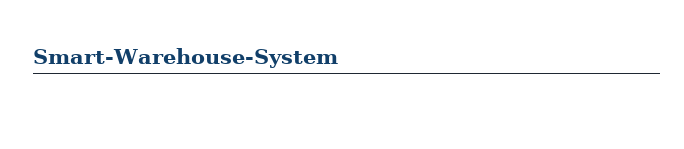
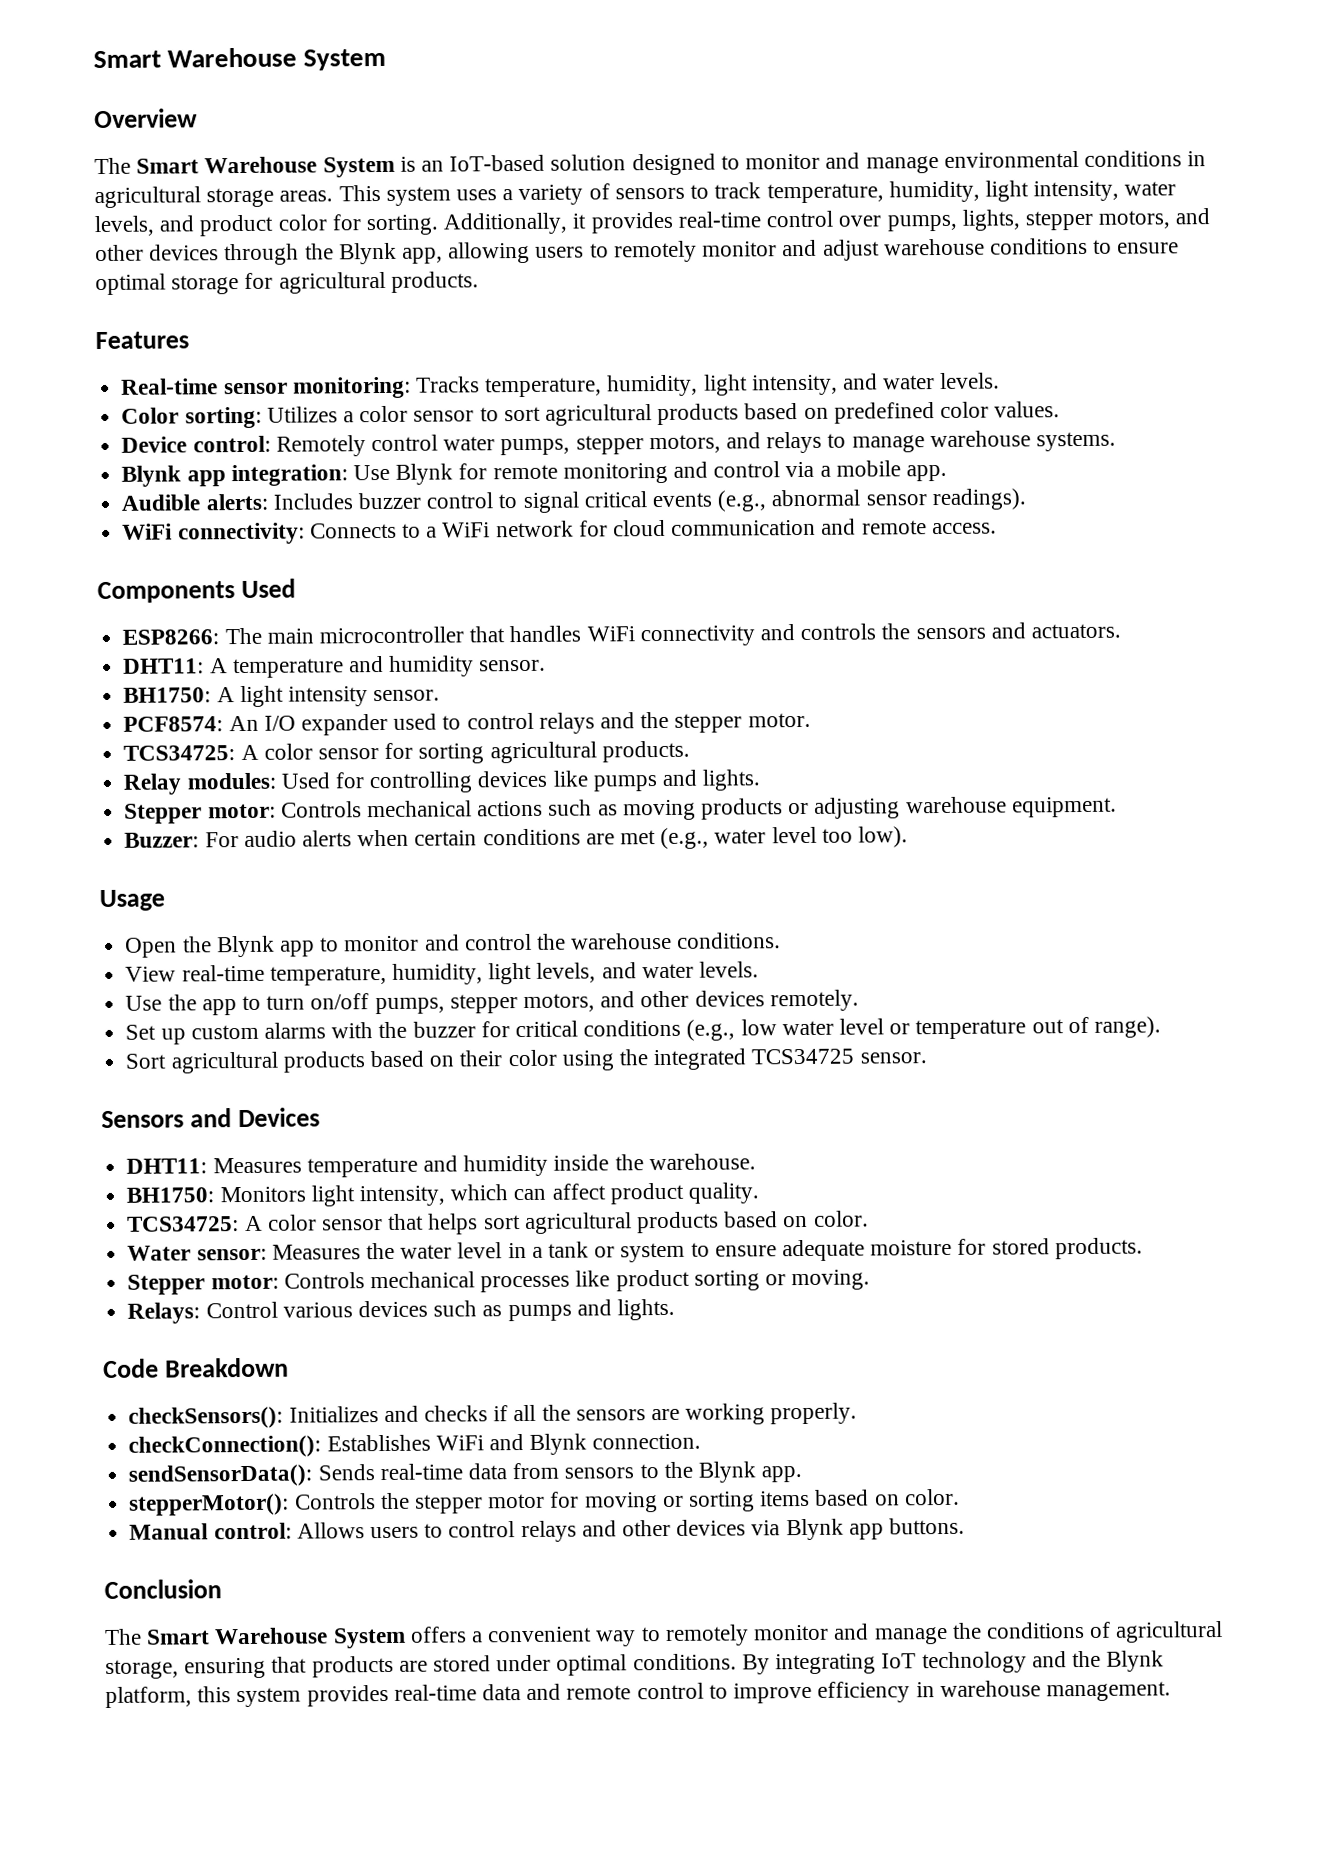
[33,48,338,68] Smart-Warehouse-System -> [93,47,387,71] [94,108,198,129] [94,150,1207,178] [94,180,1177,209] [94,208,1211,237] [95,237,1180,266] [95,271,479,296] [95,331,189,350] [121,372,1001,399] [121,401,1061,429] [121,430,1117,457] [121,460,948,487] [121,488,1026,513] [122,518,997,545] [97,578,296,604] [122,622,1122,647] [123,655,547,679] [123,685,441,708] [123,711,811,736] [123,740,690,764] [123,769,761,795] [124,796,1117,824] [124,826,909,850] [99,889,165,912] [125,932,782,958] [125,961,759,986] [125,989,859,1016] [125,1016,1162,1045] [125,1048,927,1074] [101,1107,320,1129] [126,1153,756,1178] [126,1182,759,1207] [127,1210,869,1235] [127,1237,1143,1263] [127,1269,871,1295] [127,1298,675,1324] [103,1357,289,1379] [128,1402,858,1429] [128,1433,702,1458] [128,1461,803,1487] [129,1488,960,1516] [129,1517,966,1543] [104,1579,222,1600] [104,1621,1224,1649] [105,1650,1165,1680] [105,1680,1171,1709] Smart Warehouse System // Overview // The Smart Warehouse System is an IoT-based solution designed to monitor and manage environmental conditions in agricultural storage areas. This system uses a variety of sensors to track temperature, humidity, light intensity, water levels, and product color for sorting. Additionally, it provides real-time control over pumps, lights, stepper motors, and other devices through the Blynk app, allowing users to remotely monitor and adjust warehouse conditions to ensure optimal storage for agricultural products. // Features // Real-time sensor monitoring: Tracks temperature, humidity, light intensity, and water levels. // Color sorting: Utilizes a color sensor to sort agricultural products based on predefined color values. // Device control: Remotely control water pumps, stepper motors, and relays to manage warehouse systems. // Blynk app integration: Use Blynk for remote monitoring and control via a mobile app. // Audible alerts: Includes buzzer control to signal critical events (e.g., abnormal sensor readings). // WiFi connectivity: Connects to a WiFi network for cloud communication and remote access. // Components Used // ESP8266: The main microcontroller that handles WiFi connectivity and controls the sensors and actuators. // DHT11: A temperature and humidity sensor. // BH1750: A light intensity sensor. // PCF8574: An I/O expander used to control relays and the stepper motor. // TCS34725: A color sensor for sorting agricultural products. // Relay modules: Used for controlling devices like pumps and lights. // Stepper motor: Controls mechanical actions such as moving products or adjusting warehouse equipment. // Buzzer: For audio alerts when certain conditions are met (e.g., water level too low). // Usage // Open the Blynk app to monitor and control the warehouse conditions. // View real-time temperature, humidity, light levels, and water levels. // Use the app to turn on/off pumps, stepper motors, and other devices remotely. // Set up custom alarms with the buzzer for critical conditions (e.g., low water level or temperature out of range). // Sort agricultural products based on their color using the integrated TCS34725 sensor. // Sensors and Devices // DHT11: Measures temperature and humidity inside the warehouse. // BH1750: Monitors light intensity, which can affect product quality. // TCS34725: A color sensor that helps sort agricultural products based on color. // Water sensor: Measures the water level in a tank or system to ensure adequate moisture for stored products. // Stepper motor: Controls mechanical processes like product sorting or moving. // Relays: Control various devices such as pumps and lights. // Code Breakdown // checkSensors(): Initializes and checks if all the sensors are working properly. // checkConnection(): Establishes WiFi and Blynk connection. // sendSensorData(): Sends real-time data from sensors to the Blynk app. // stepperMotor(): Controls the stepper motor for moving or sorting items based on color. // Manual control: Allows users to control relays and other devices via Blynk app buttons. // Conclusion // The Smart Warehouse System offers a convenient way to remotely monitor and manage the conditions of agricultural storage, ensuring that products are stored under optimal conditions. By integrating IoT technology and the Blynk platform, this system provides real-time data and remote control to improve efficiency in warehouse management.

